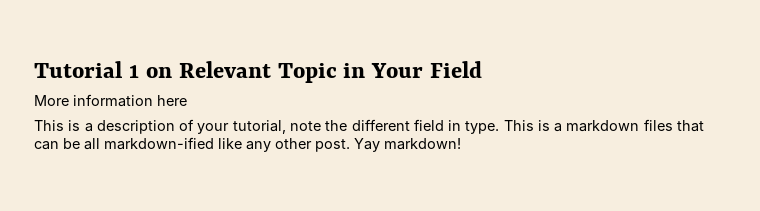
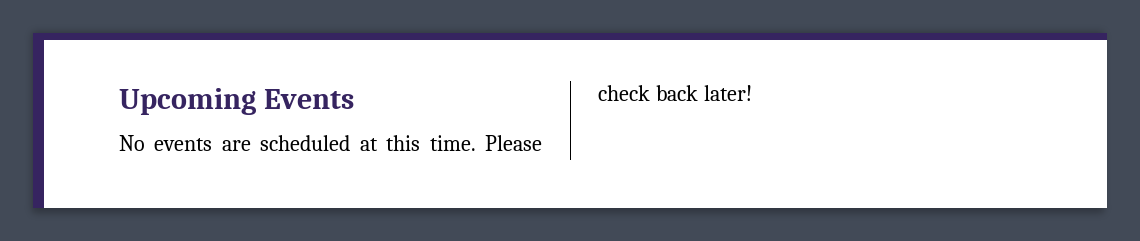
[34,61,483,83] [34,94,187,107] [34,119,705,134] [34,137,461,152] Tutorial 1 on Relevant Topic in Your Field // More information here // This is a description of your tutorial, note the different field in type. This is a markdown files that can be all markdown-ified like any other post. Yay markdown! -> [119,88,355,115] [119,135,542,151] [598,85,752,101] Upcoming Events // No events are scheduled at this time. Please check back later!

